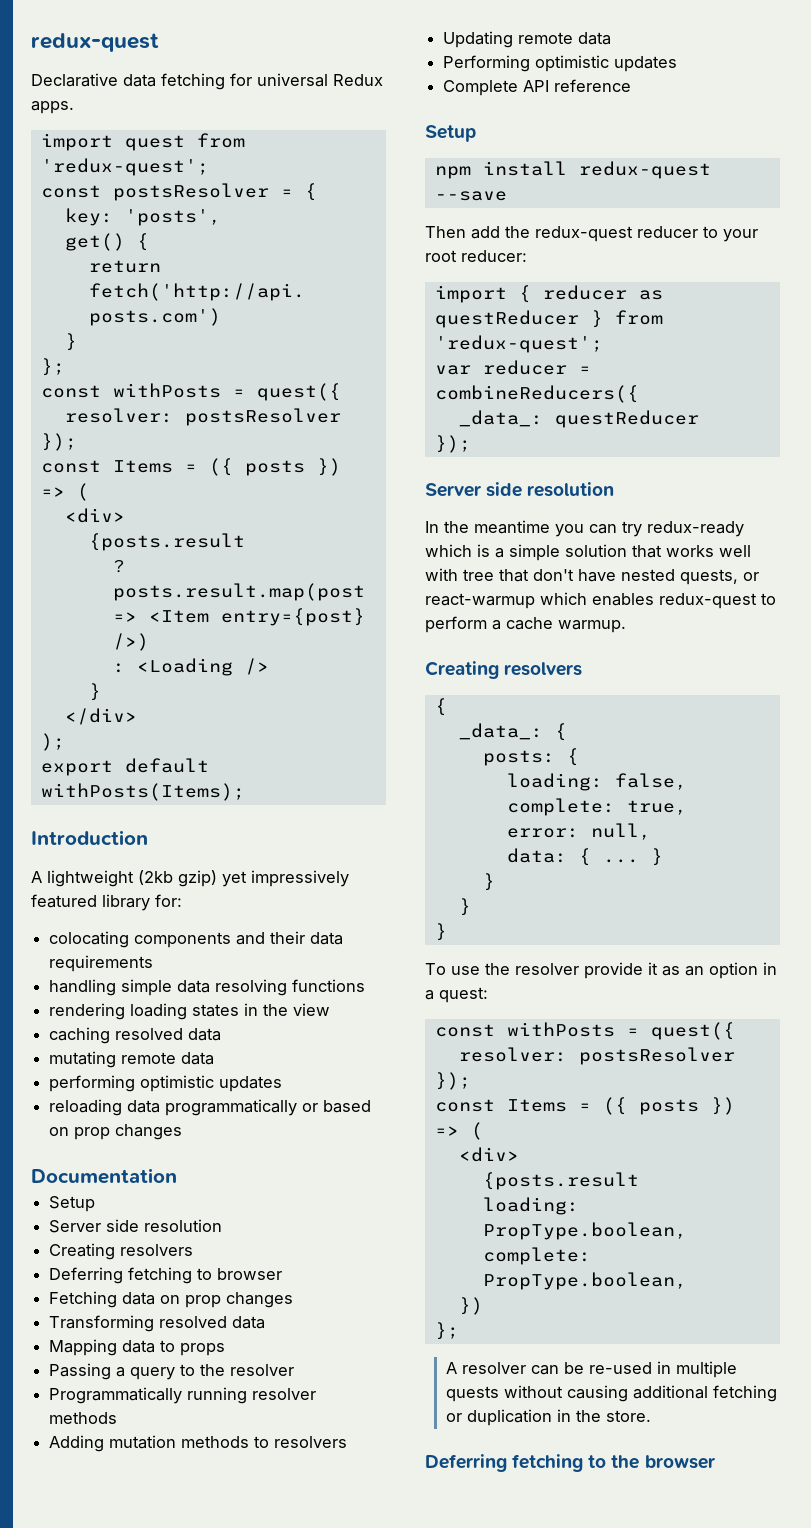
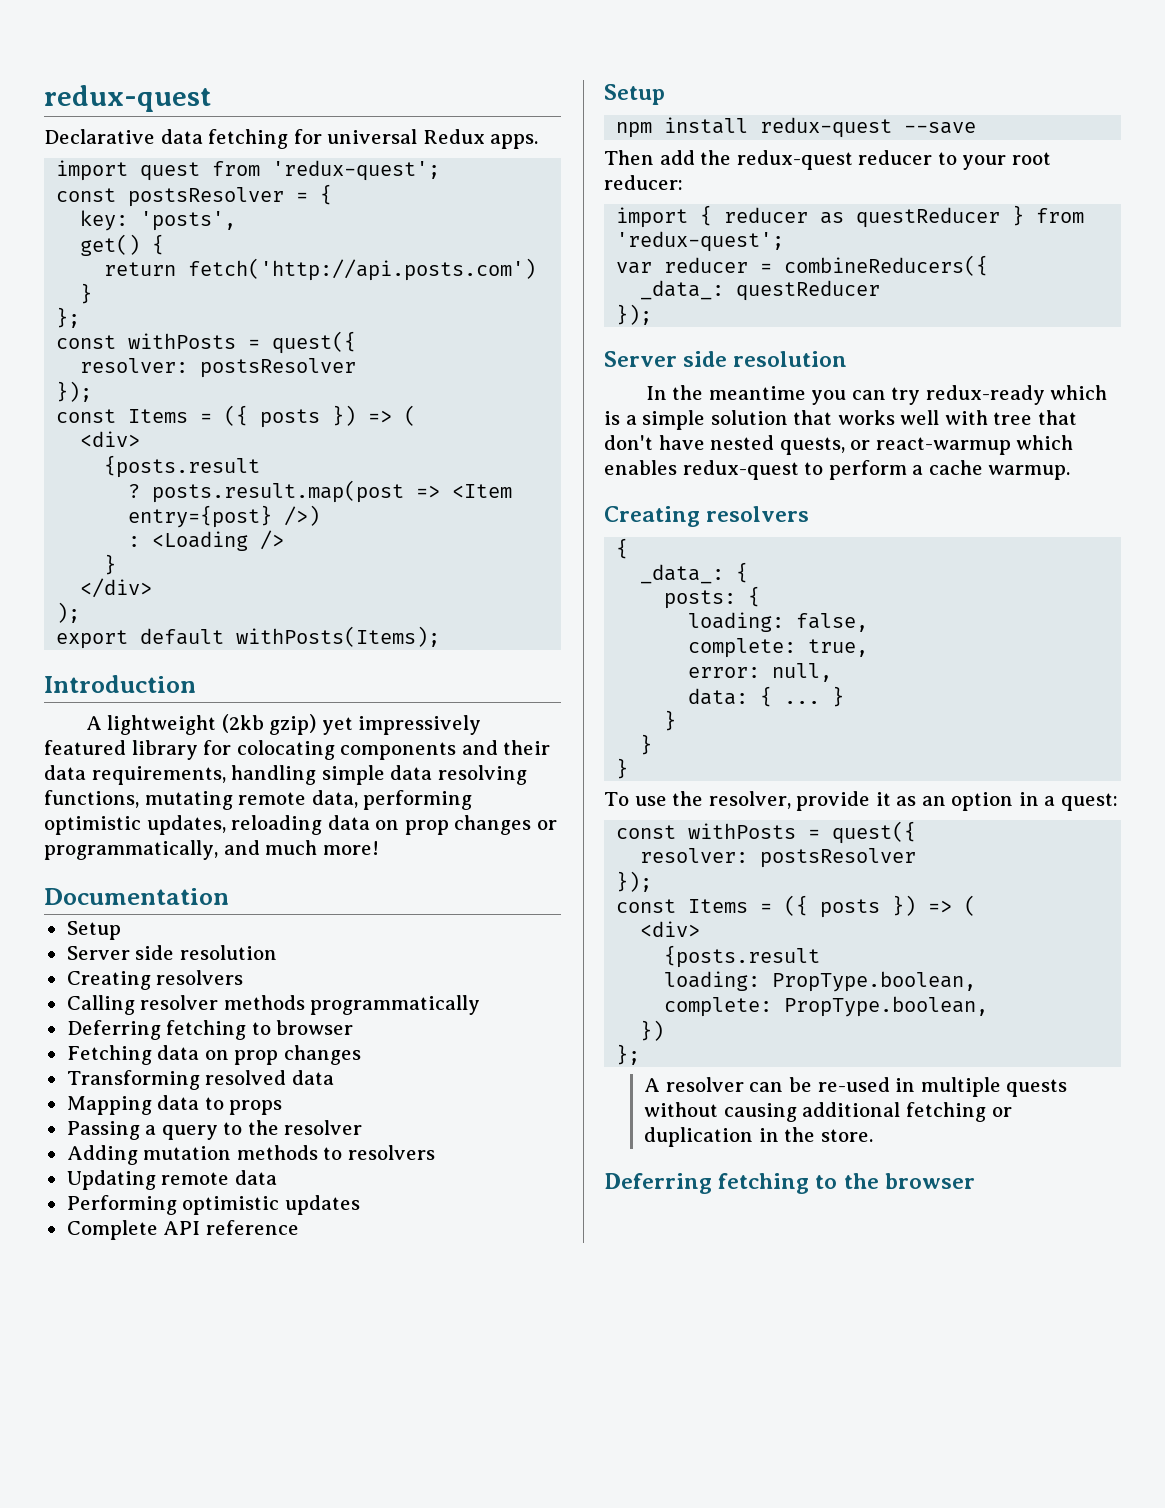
[155,894,182,907] for: // -> [203,740,232,755] for
[49,955,154,972] requirements // -> [91,766,226,785] requirements,
[292,979,366,992] [49,1003,331,1020] [49,1027,222,1044] functions // rendering loading states in the view // caching resolved data // -> [44,790,139,808] functions,
[181,1052,215,1065] data // -> [311,790,358,808] data,
[219,1076,283,1092] updates // -> [146,815,226,835] updates,
[165,1099,372,1116] [49,1124,183,1140] programmatically or based on prop changes -> [375,815,557,835] [44,840,379,860] on prop changes or programmatically, and much more!
(194, 1250) none -> [66,995,481,1015] // Calling resolver methods programmatically
[49,1387,317,1404] [49,1412,118,1424] // Programmatically running resolver methods -> (363, 1127) none
[515,963,579,975] resolver -> [708,791,791,809] resolver,

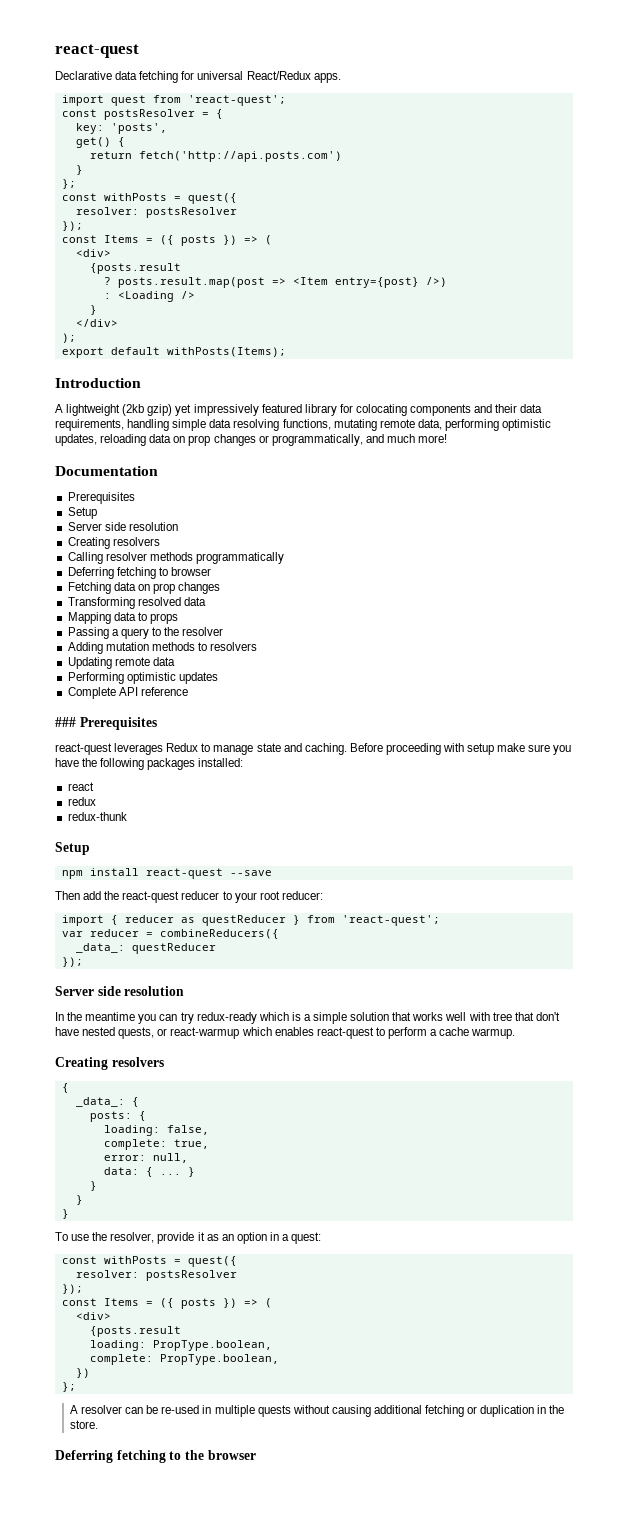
[44,85,211,112] redux-quest -> [55,44,139,58] react-quest
[422,129,485,144] Redux -> [246,71,311,80] React/Redux
[272,160,441,181] 'redux-quest'; -> [187,95,286,106] 'react-quest';
(229, 896) none -> [67,492,135,504] // Prerequisites
(299, 1227) none -> [55,717,157,730] [55,743,572,755] [55,758,244,770] [67,782,94,791] [67,797,96,806] [67,812,127,821] // ### Prerequisites // react-quest leverages Redux to manage state and caching. Before proceeding with setup make sure you have the following packages installed: // react // redux // redux-thunk
[760,117,893,138] redux-quest -> [145,868,223,879] react-quest
[736,150,853,170] redux-quest -> [122,891,180,903] react-quest
[616,231,785,252] 'redux-quest'; -> [341,915,440,926] 'react-quest';
[682,460,799,480] redux-quest -> [316,1027,374,1039] react-quest

